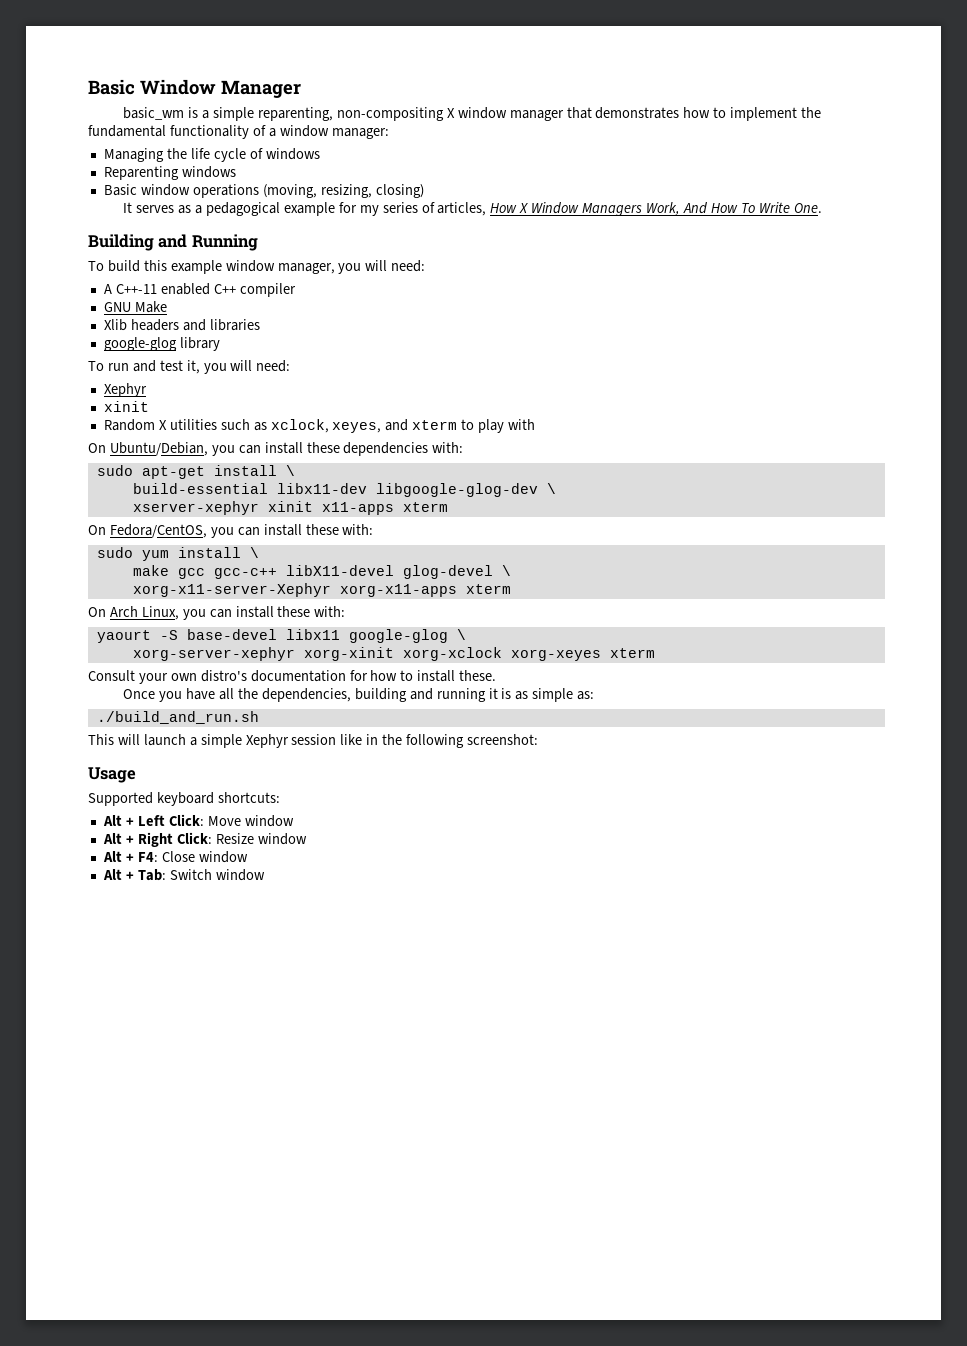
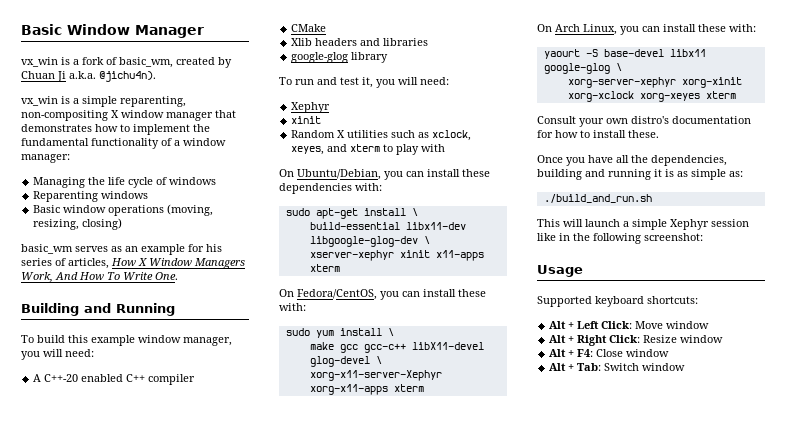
[123,107,185,120] basic_wm -> [21,57,232,68] [21,71,156,82] [21,96,58,106] vx_win is a fork of basic_wm, created by Chuan Ji a.k.a. @jichu4n). // vx_win
[123,202,133,213] It -> [21,244,73,254] basic_wm
[195,202,280,216] a pedagogical -> [125,246,138,252] an
[359,205,379,216] my -> [206,244,222,252] his
[115,284,157,294] C++-11 -> [44,374,79,382] C++-20
[103,301,167,313] GNU Make -> [291,24,327,32] CMake

